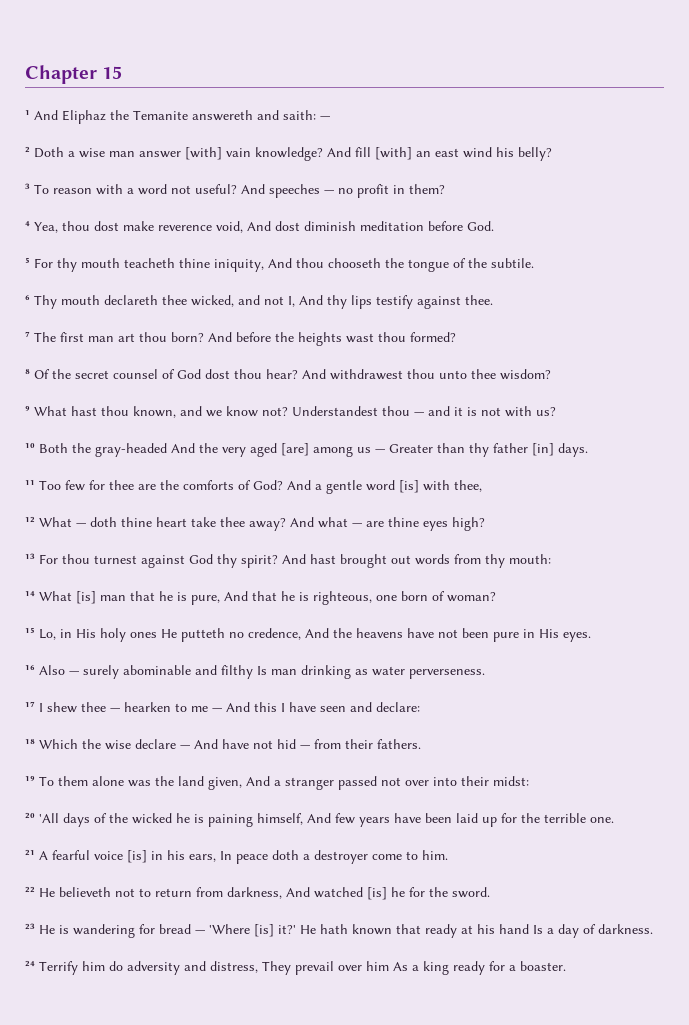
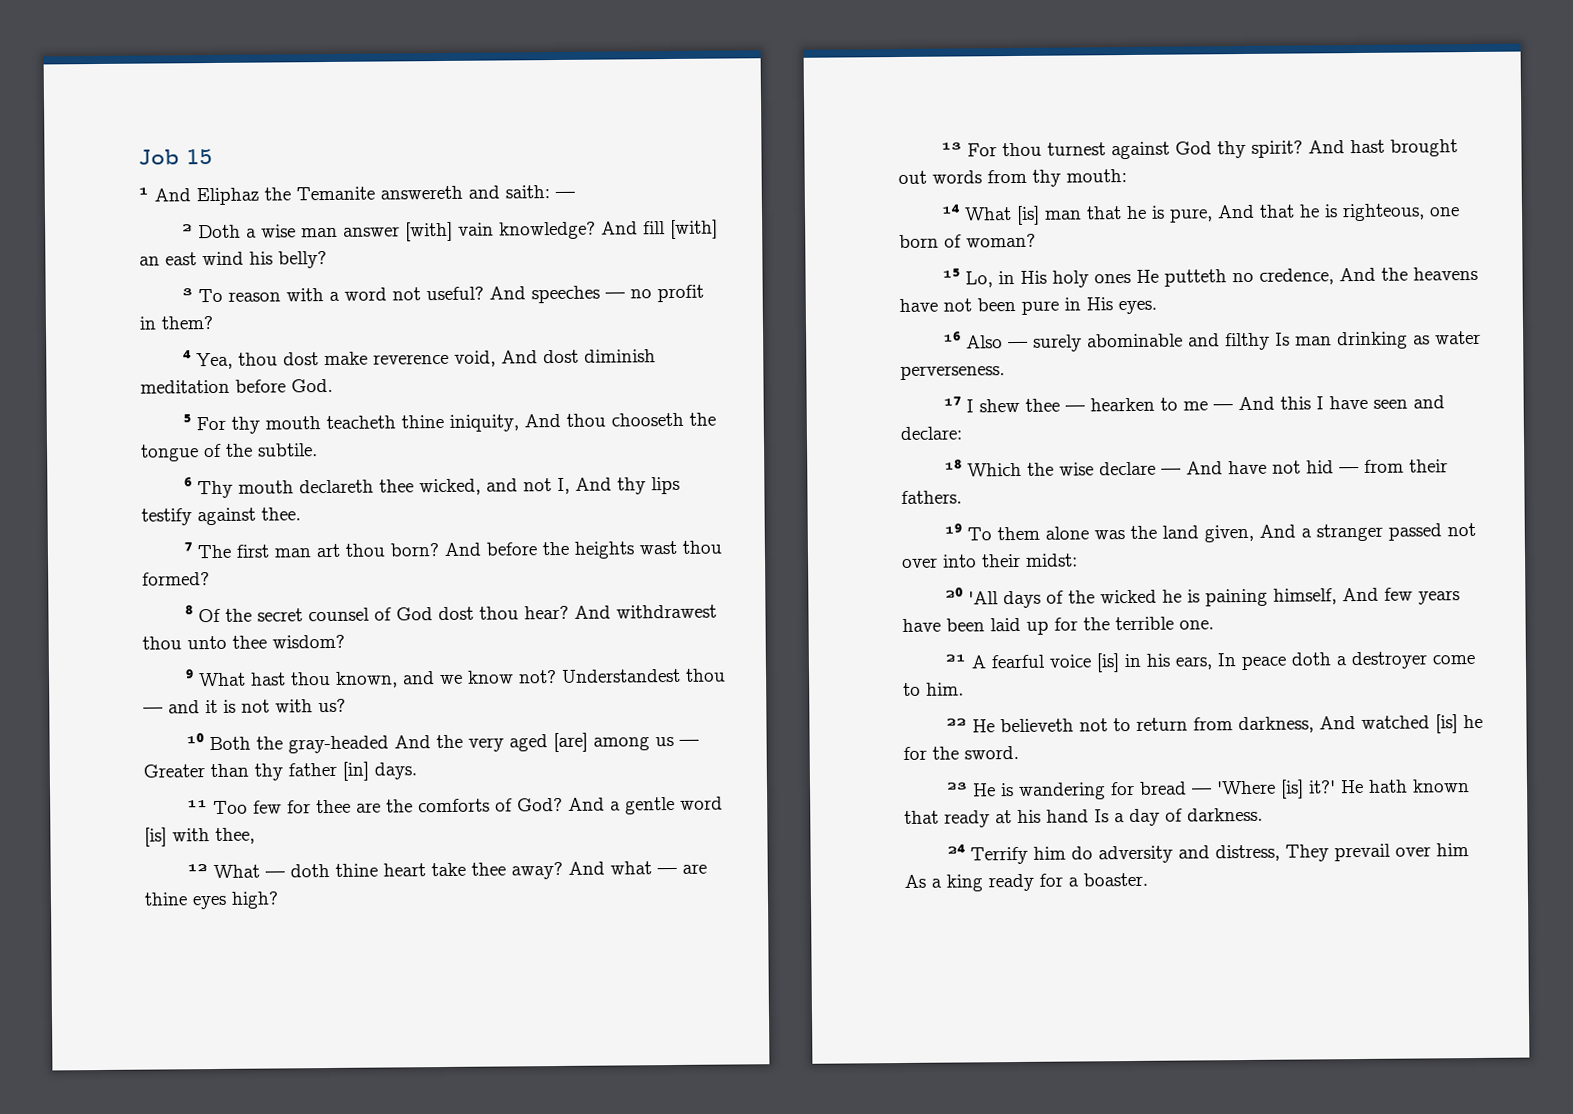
[25,65,97,84] Chapter -> [138,149,179,165] Job

